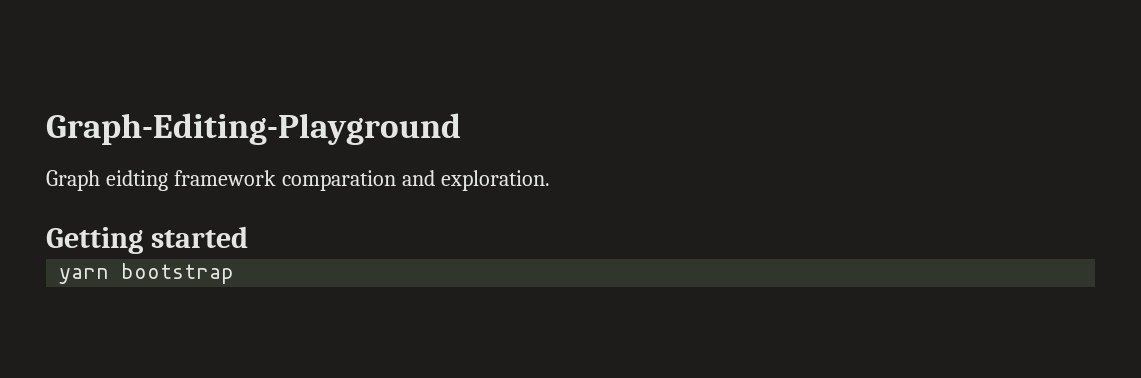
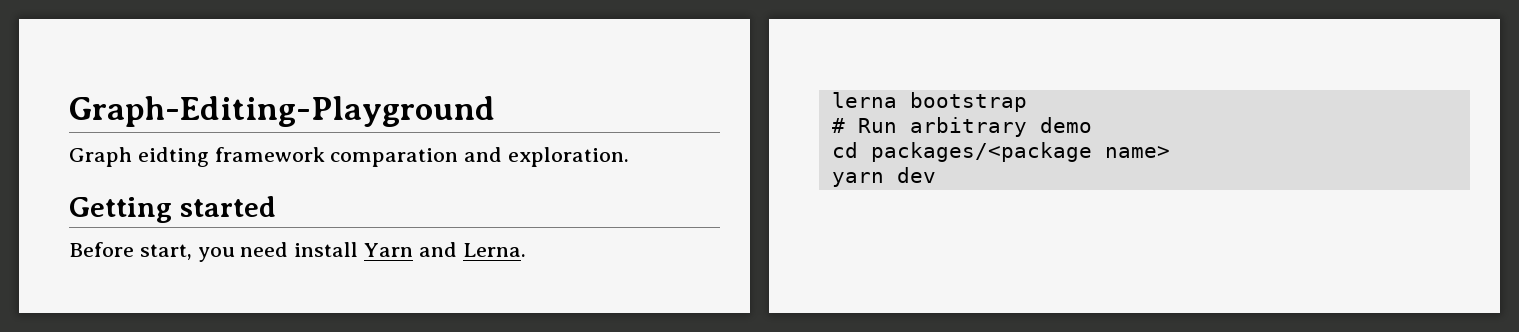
(248, 237) none -> [69,242,526,262] [831,92,1027,112] [831,117,1092,137] [831,142,1170,162] // Before start, you need install Yarn and Lerna. // lerna bootstrap // # Run arbitrary demo // cd packages/<package name>
[121,263,235,284] bootstrap -> [896,167,936,183] dev

